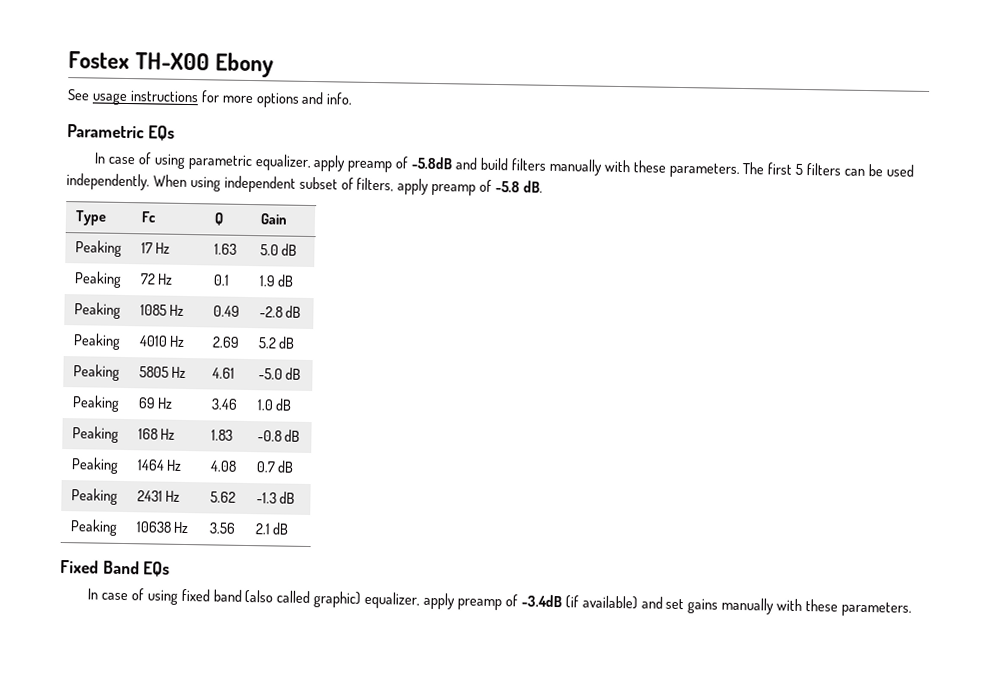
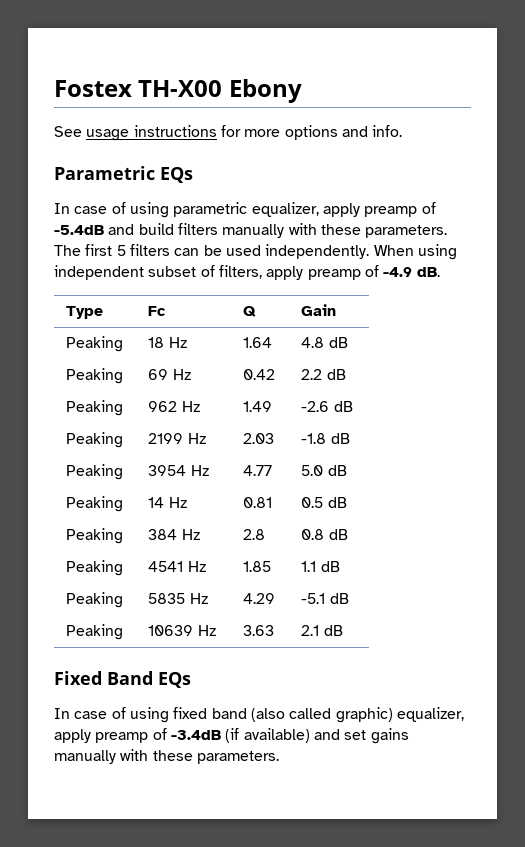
[411,156,453,170] -5.8dB -> [54,225,104,235] -5.4dB
[495,180,521,193] -5.8 -> [383,267,413,277] -4.9
[140,242,171,254] [213,243,237,255] [259,243,298,256] [73,271,122,288] [139,273,174,285] [212,274,230,286] [258,274,295,287] [73,302,121,319] [139,304,185,316] [212,305,240,317] [258,305,302,318] [72,333,121,350] [138,335,186,347] [211,336,240,348] [257,336,296,349] [72,364,120,381] [138,366,187,379] [211,367,235,379] [257,368,283,380] 17 Hz | 1.63 | 5.0 dB // Peaking | 72 Hz | 0.1 | 1.9 dB // Peaking | 1085 Hz | 0.49 | -2.8 dB // Peaking | 4010 Hz | 2.69 | 5.2 dB // Peaking | 5805 Hz | 4.61 | -5.0 -> [148,337,187,348] [243,337,273,348] [301,337,325,348] 18 Hz | 1.64 | 4.8
[210,398,238,410] [256,398,293,411] [71,426,119,443] [137,428,176,440] [210,429,233,441] [256,429,301,442] [70,457,119,474] [136,459,183,471] [209,460,237,472] [255,460,295,473] [70,488,118,505] [136,490,181,502] [209,491,236,503] [255,491,296,504] [69,519,118,536] [135,521,190,534] [208,522,236,534] 3.46 | 1.0 dB // Peaking | 168 Hz | 1.83 | -0.8 dB // Peaking | 1464 Hz | 4.08 | 0.7 dB // Peaking | 2431 Hz | 5.62 | -1.3 dB // Peaking | 10638 Hz | 3.56 -> [243,369,276,380] [301,369,346,380] [66,400,124,416] [148,401,200,412] [243,401,273,412] [301,401,353,412] [66,432,124,448] [148,433,206,444] [243,433,275,444] [301,433,350,444] [66,464,124,480] [148,465,209,476] [243,465,273,476] [301,465,347,476] [66,496,124,512] [148,497,187,508] [243,497,273,508] [301,497,347,508] [66,528,124,544] [148,529,200,540] [243,529,266,540] [301,529,348,540] [66,560,124,576] [148,561,206,572] [243,561,272,572] [301,561,340,572] [66,592,124,608] [148,593,208,604] [243,593,276,604] [301,593,349,604] [66,624,124,640] [148,625,216,636] [243,625,275,636] 0.42 | 2.2 dB // Peaking | 962 Hz | 1.49 | -2.6 dB // Peaking | 2199 Hz | 2.03 | -1.8 dB // Peaking | 3954 Hz | 4.77 | 5.0 dB // Peaking | 14 Hz | 0.81 | 0.5 dB // Peaking | 384 Hz | 2.8 | 0.8 dB // Peaking | 4541 Hz | 1.85 | 1.1 dB // Peaking | 5835 Hz | 4.29 | -5.1 dB // Peaking | 10639 Hz | 3.63

